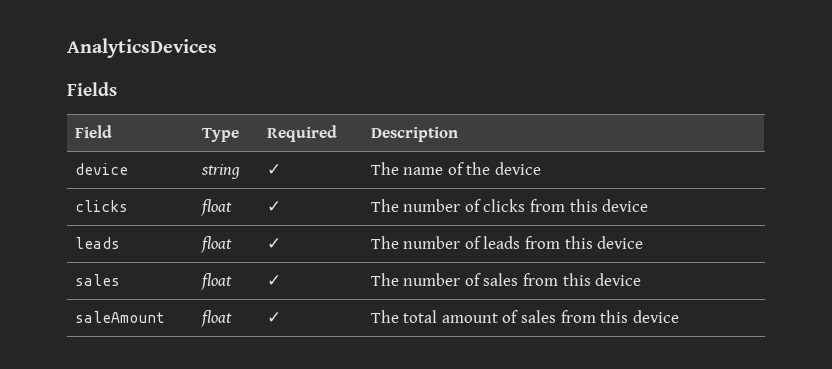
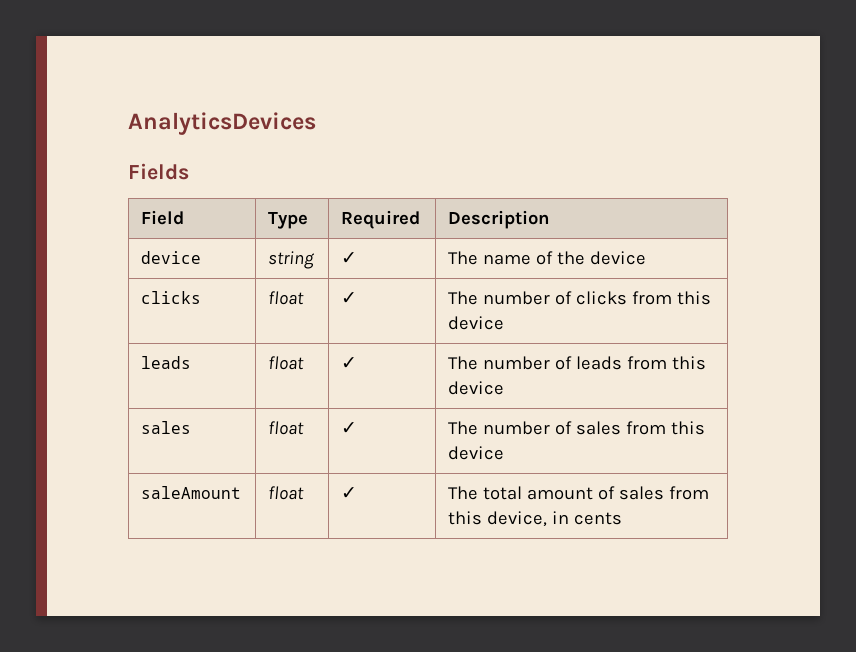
[632,310,679,323] device -> [487,511,623,527] device, in cents

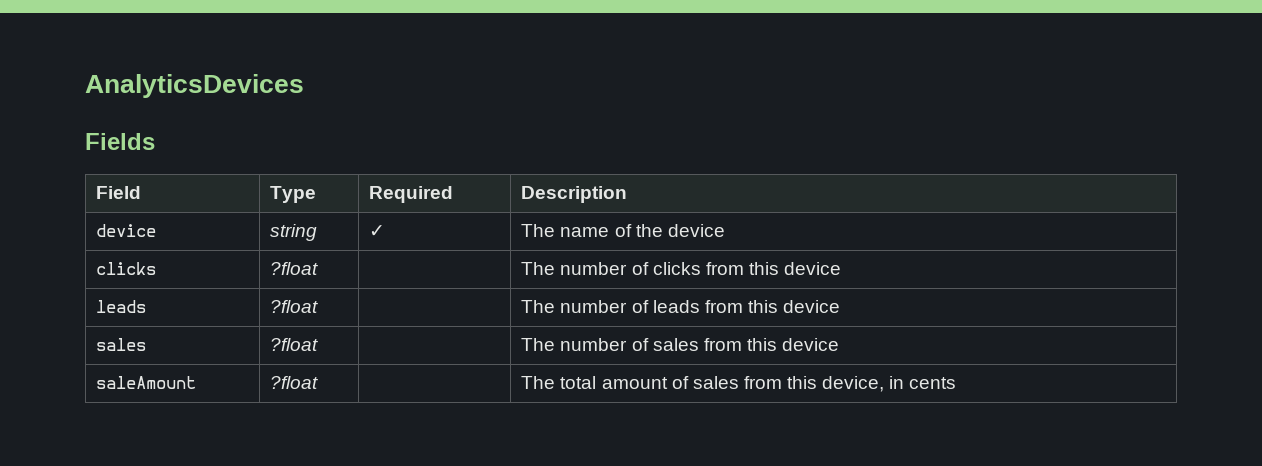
[268,291,305,305] [341,292,358,304] float | ✓ -> [270,262,319,275] ?float |
[268,356,305,370] [341,357,358,369] float | ✓ -> [270,300,319,313] ?float |
[268,421,305,435] [341,422,358,434] float | ✓ -> [270,338,319,351] ?float |
[268,486,305,500] [341,487,358,499] float | ✓ -> [270,376,319,389] ?float |

